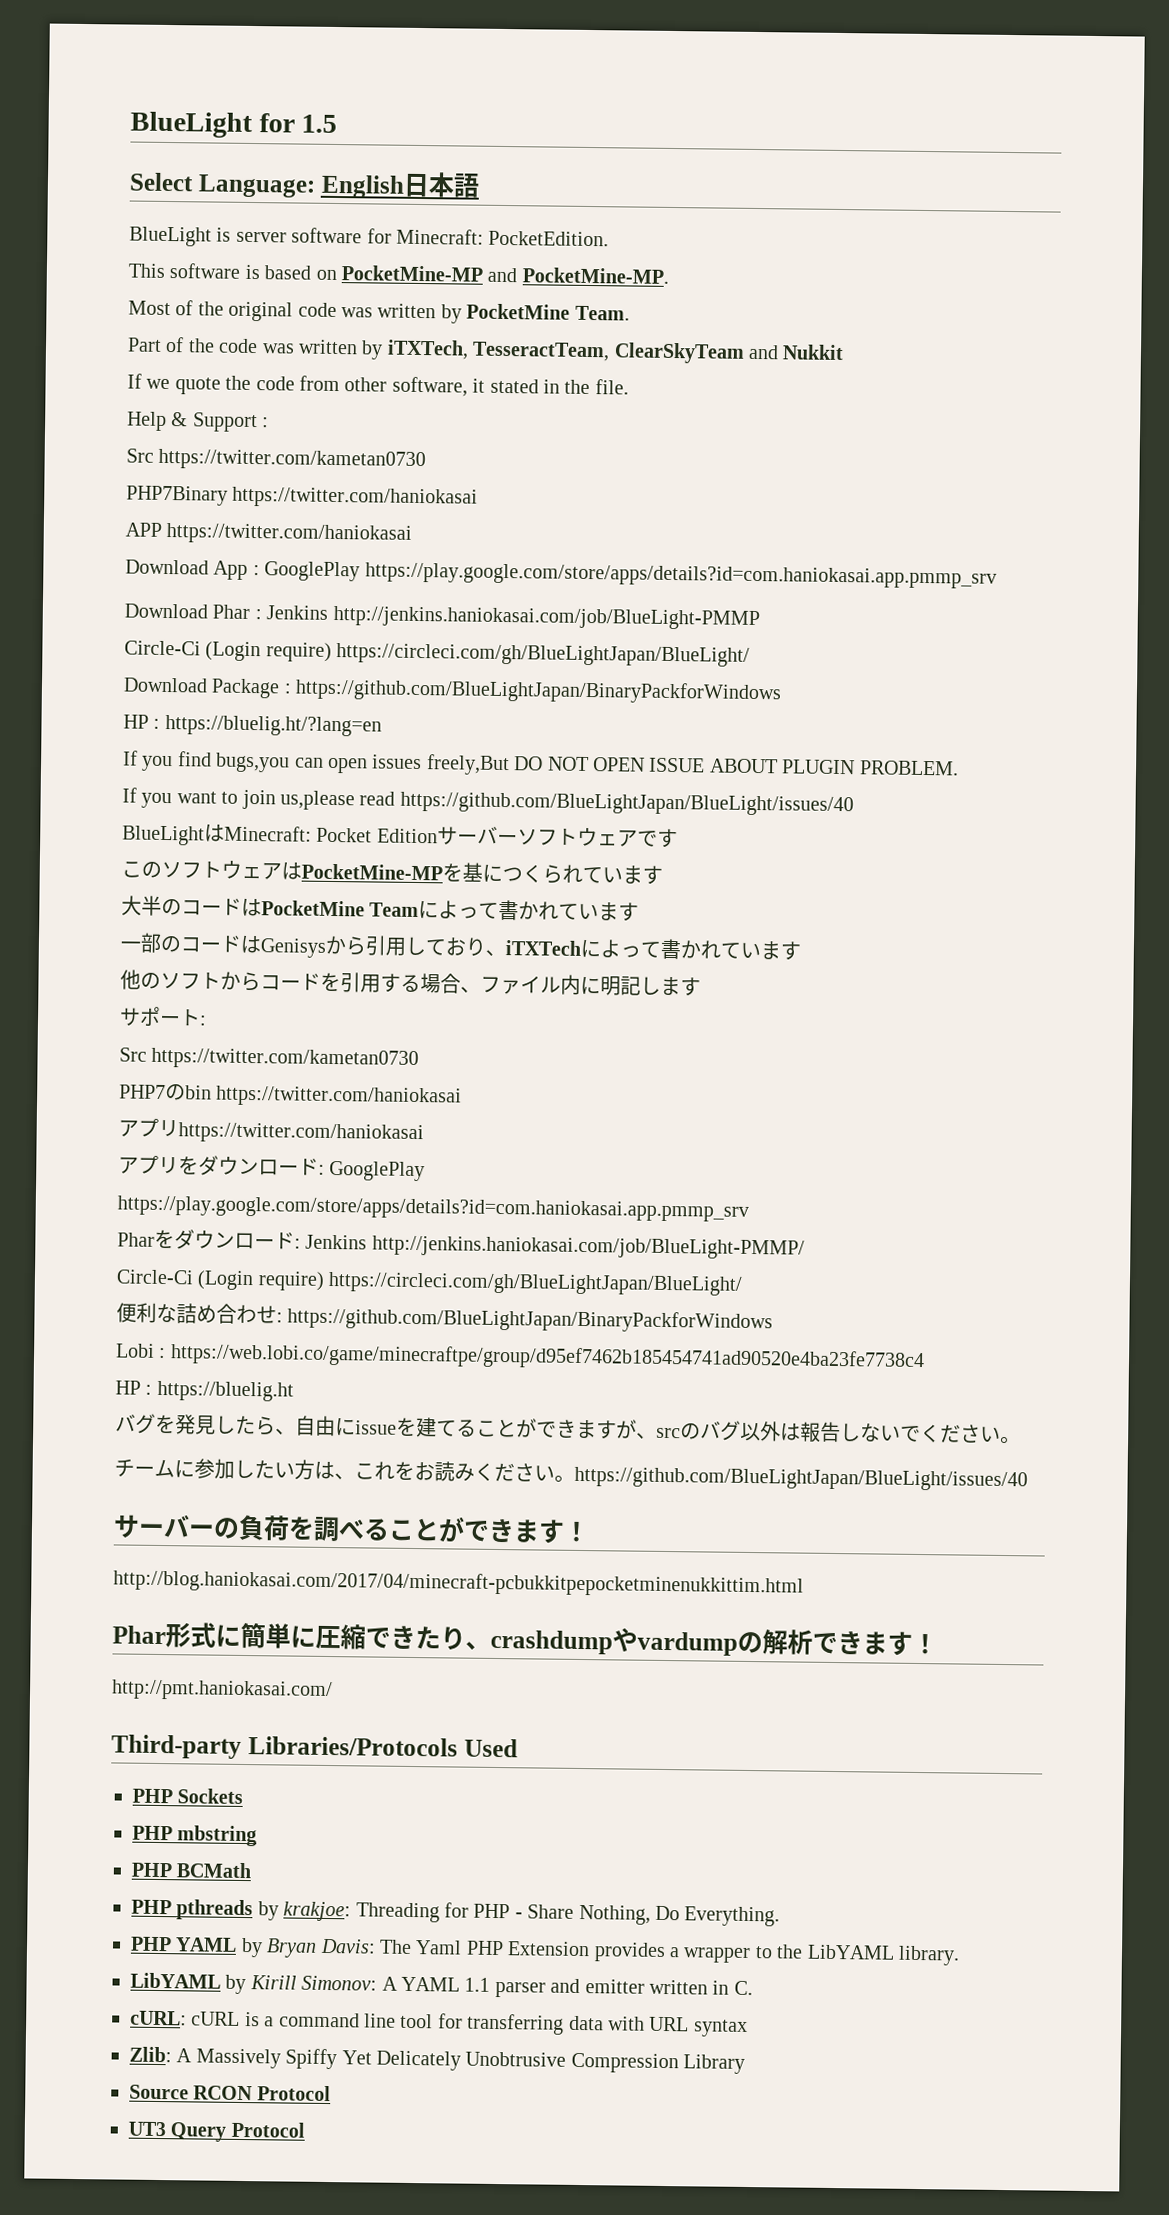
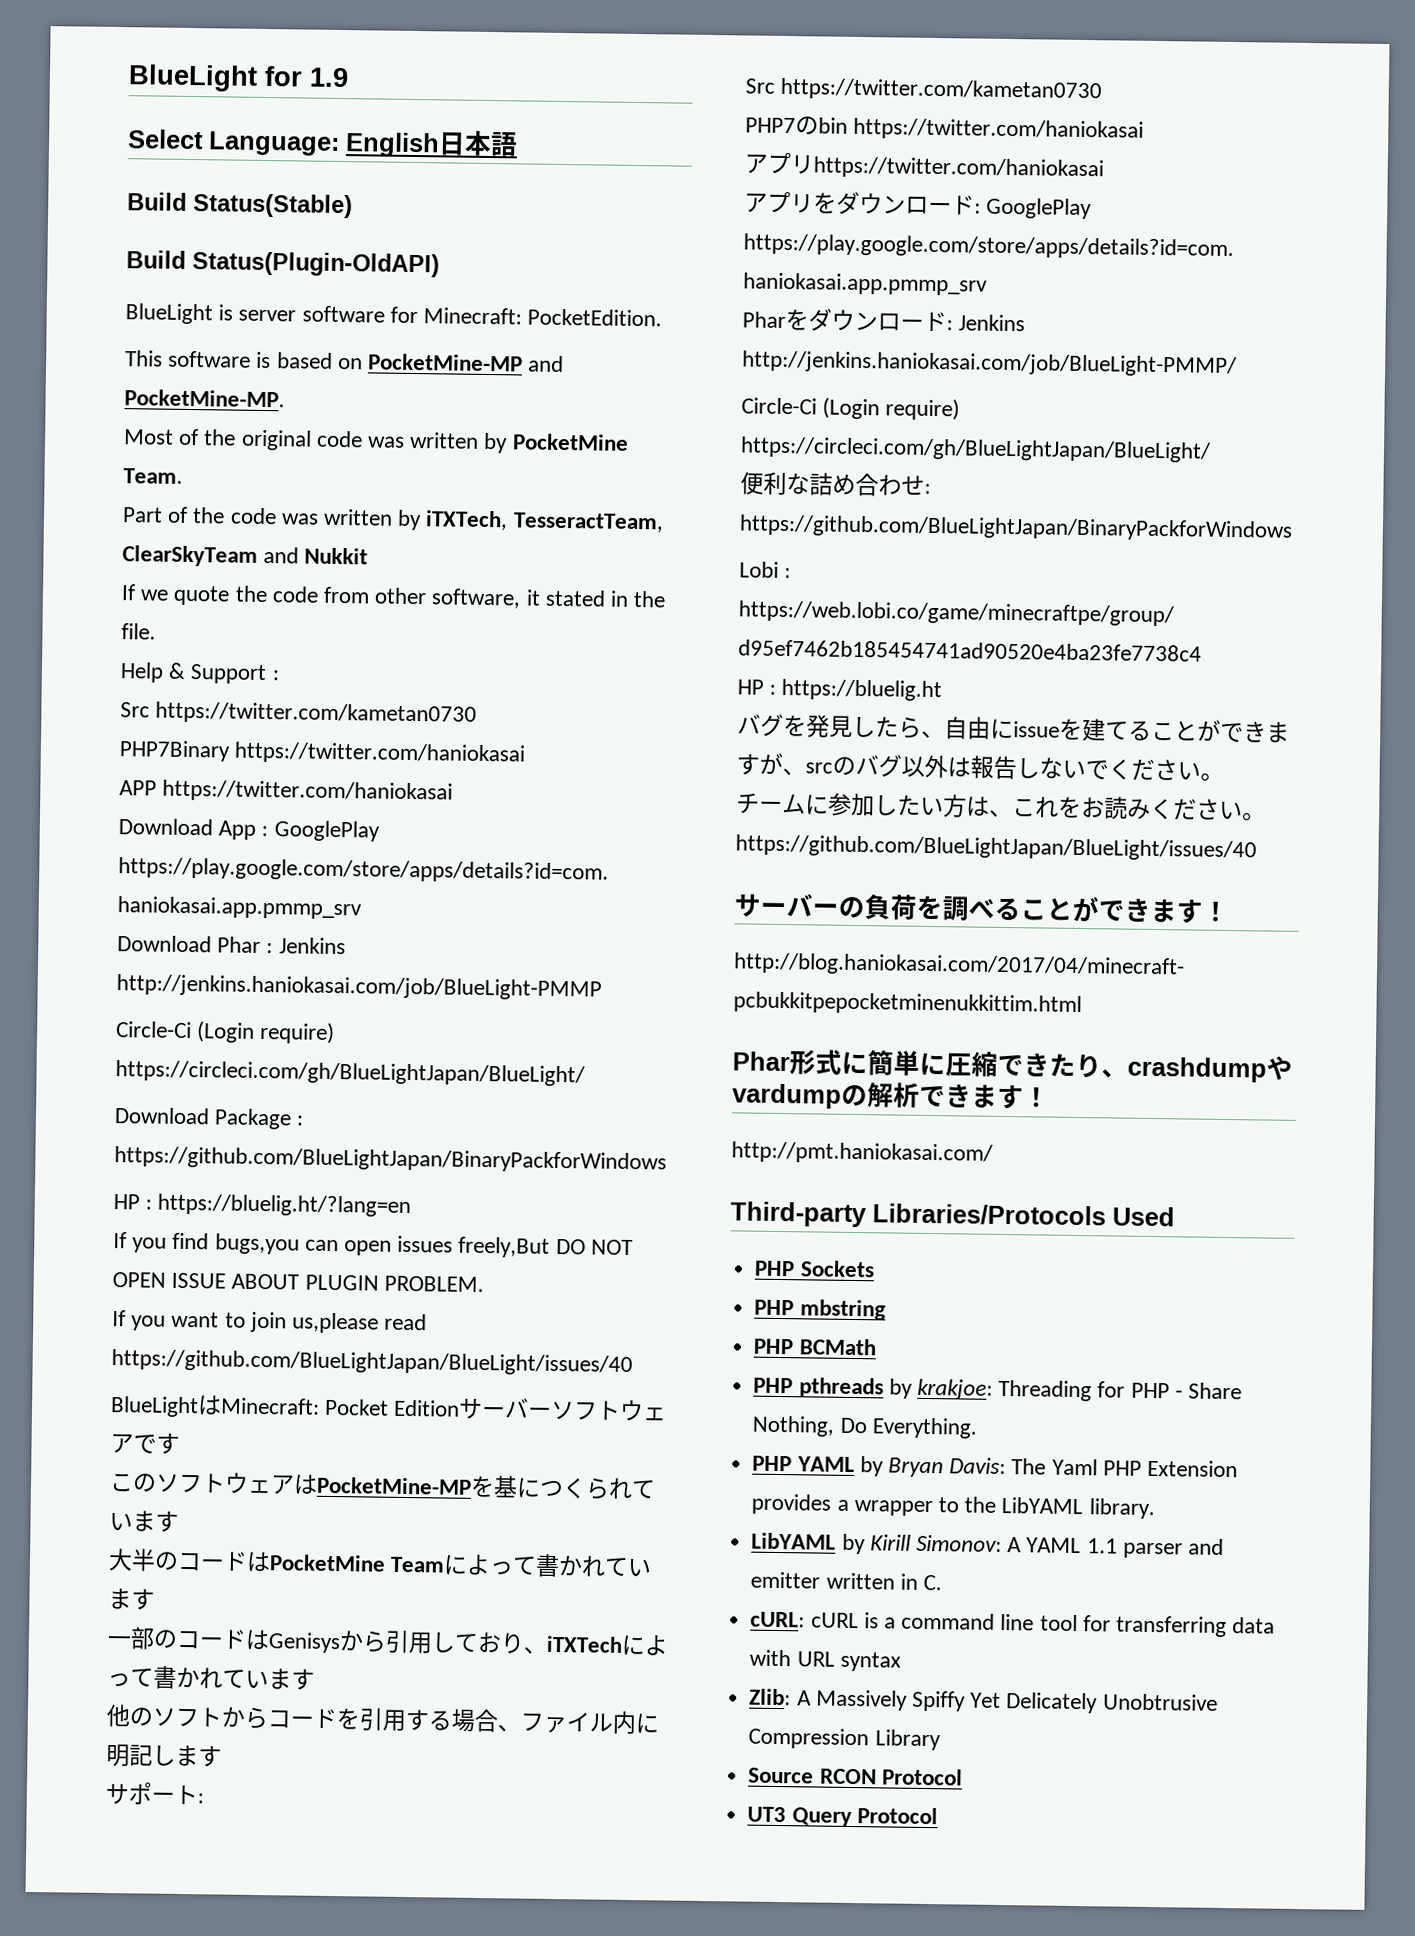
[301,114,338,134] 1.5 -> [309,67,349,88] 1.9
(480, 185) none -> [127,192,353,219] [126,250,440,278] // Build Status(Stable) // Build Status(Plugin-OldAPI)

